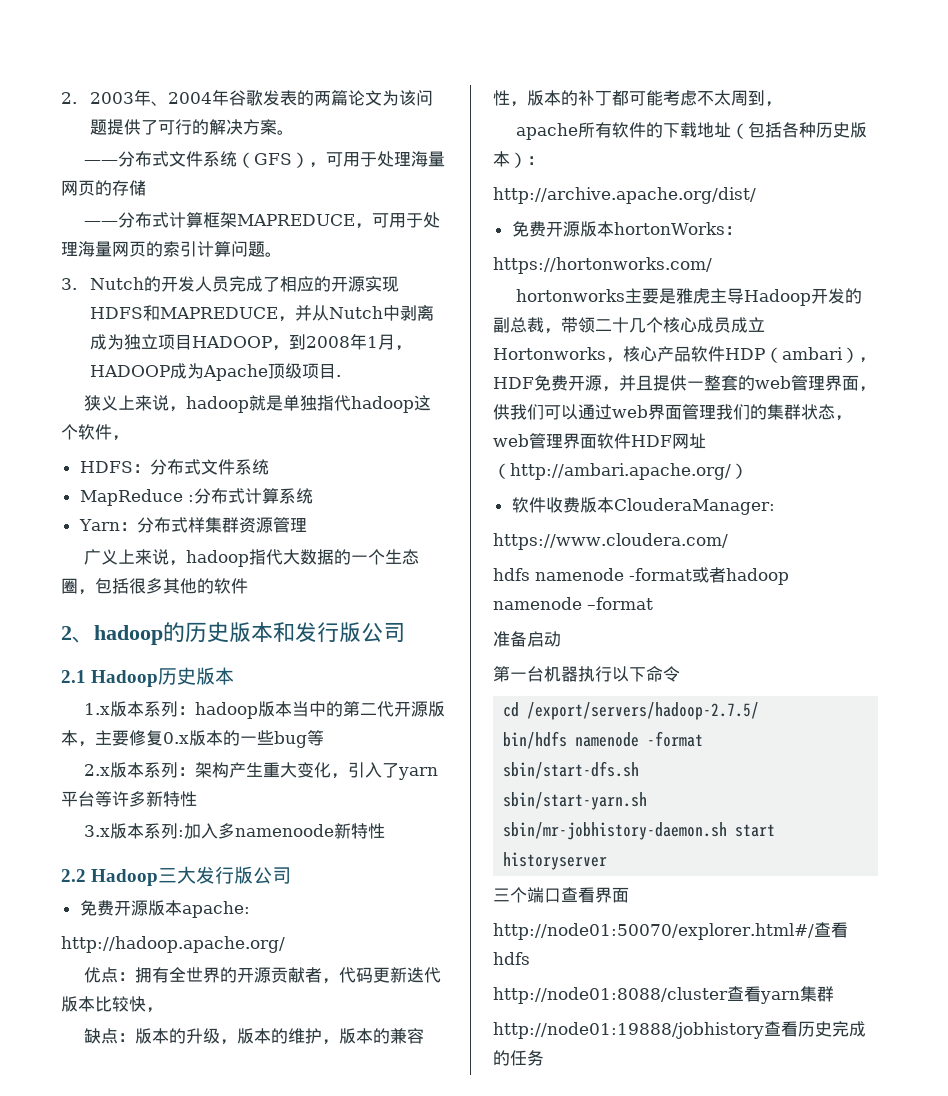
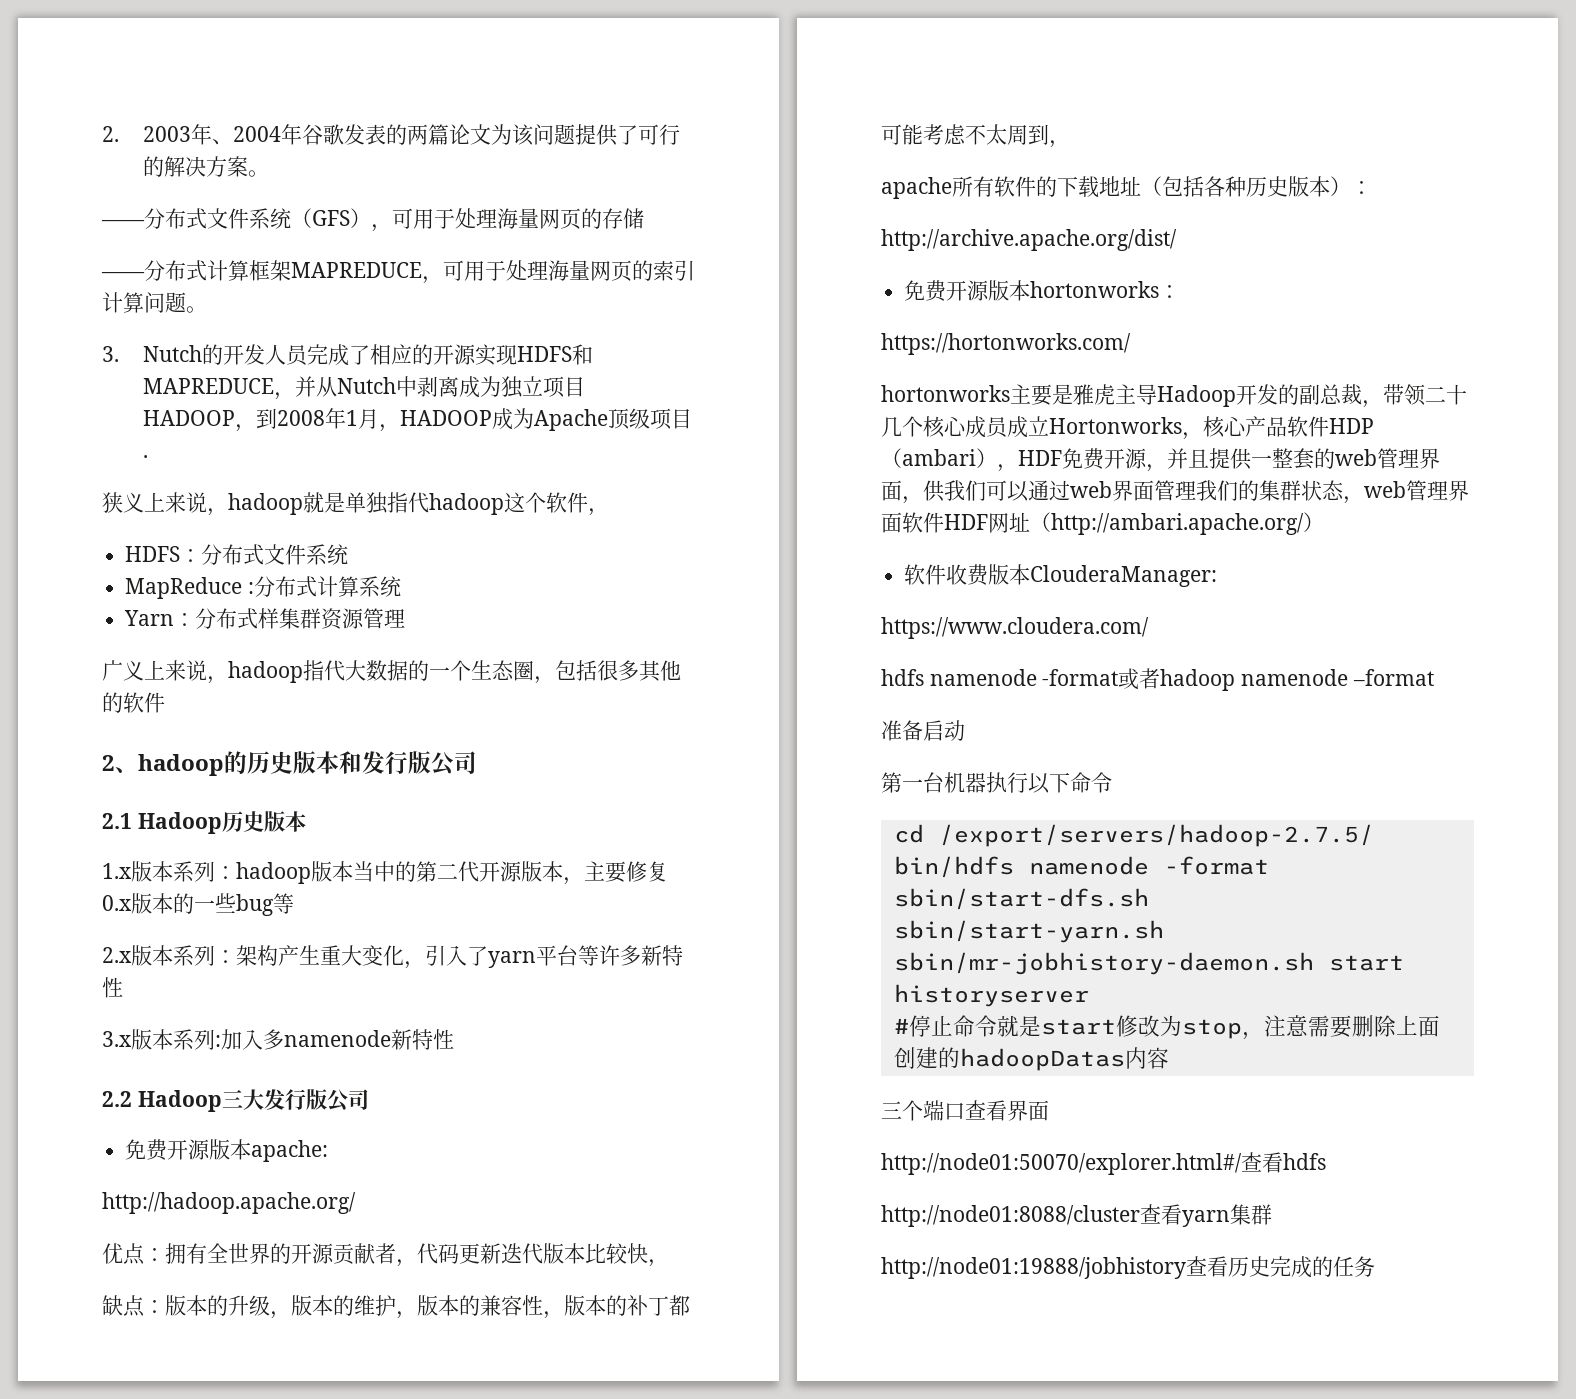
[234,824,334,837] namenoode -> [284,1030,391,1047] namenode
[613,222,725,235] hortonWorks -> [1030,281,1160,298] hortonworks
(608, 861) none -> [893,1015,1440,1040] [893,1047,1169,1071] // #停止命令就是start修改为stop，注意需要删除上面创建的hadoopDatas内容

